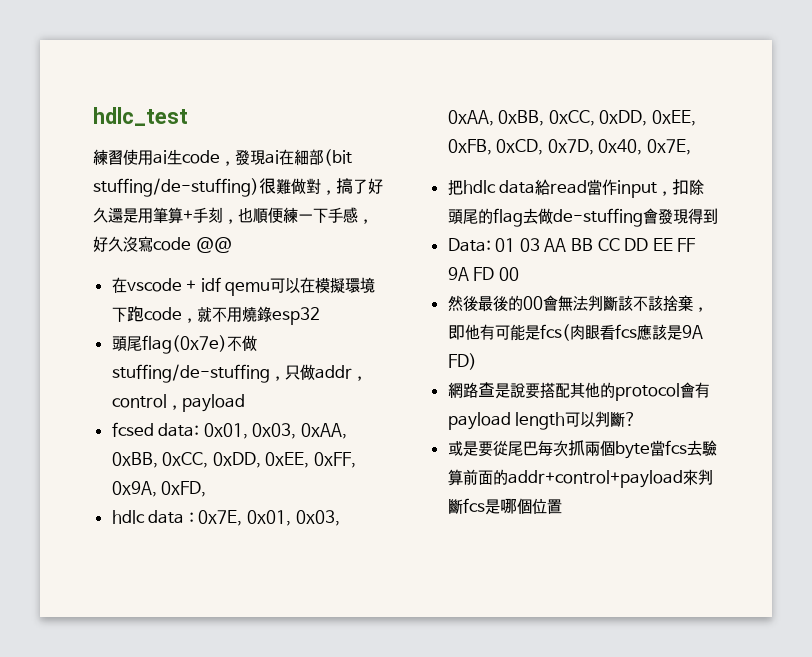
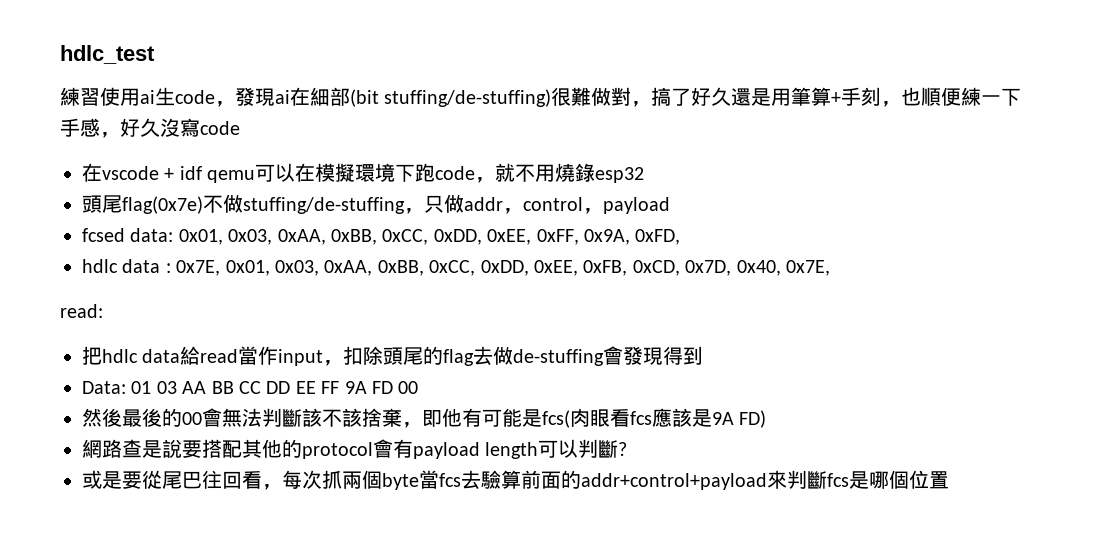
[195,237,232,253] @@ -> (240, 128) none
(692, 147) none -> [60,304,103,318] // read:
(538, 448) none -> [202,470,282,490] 往回看，

